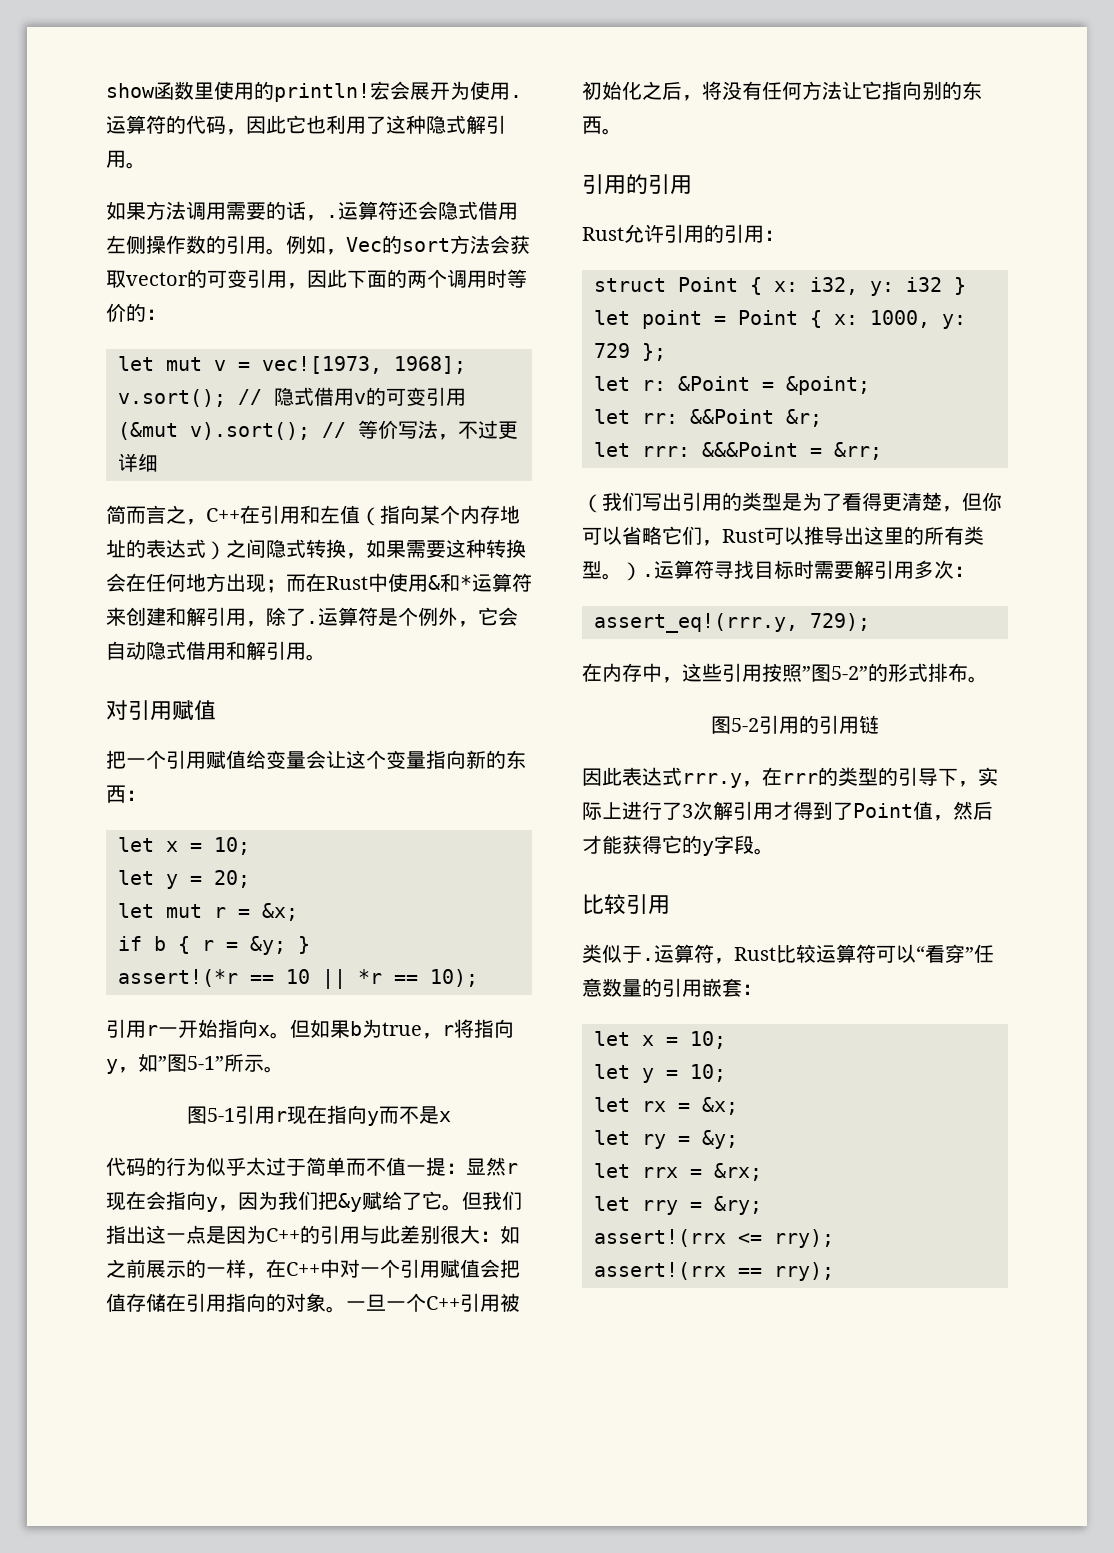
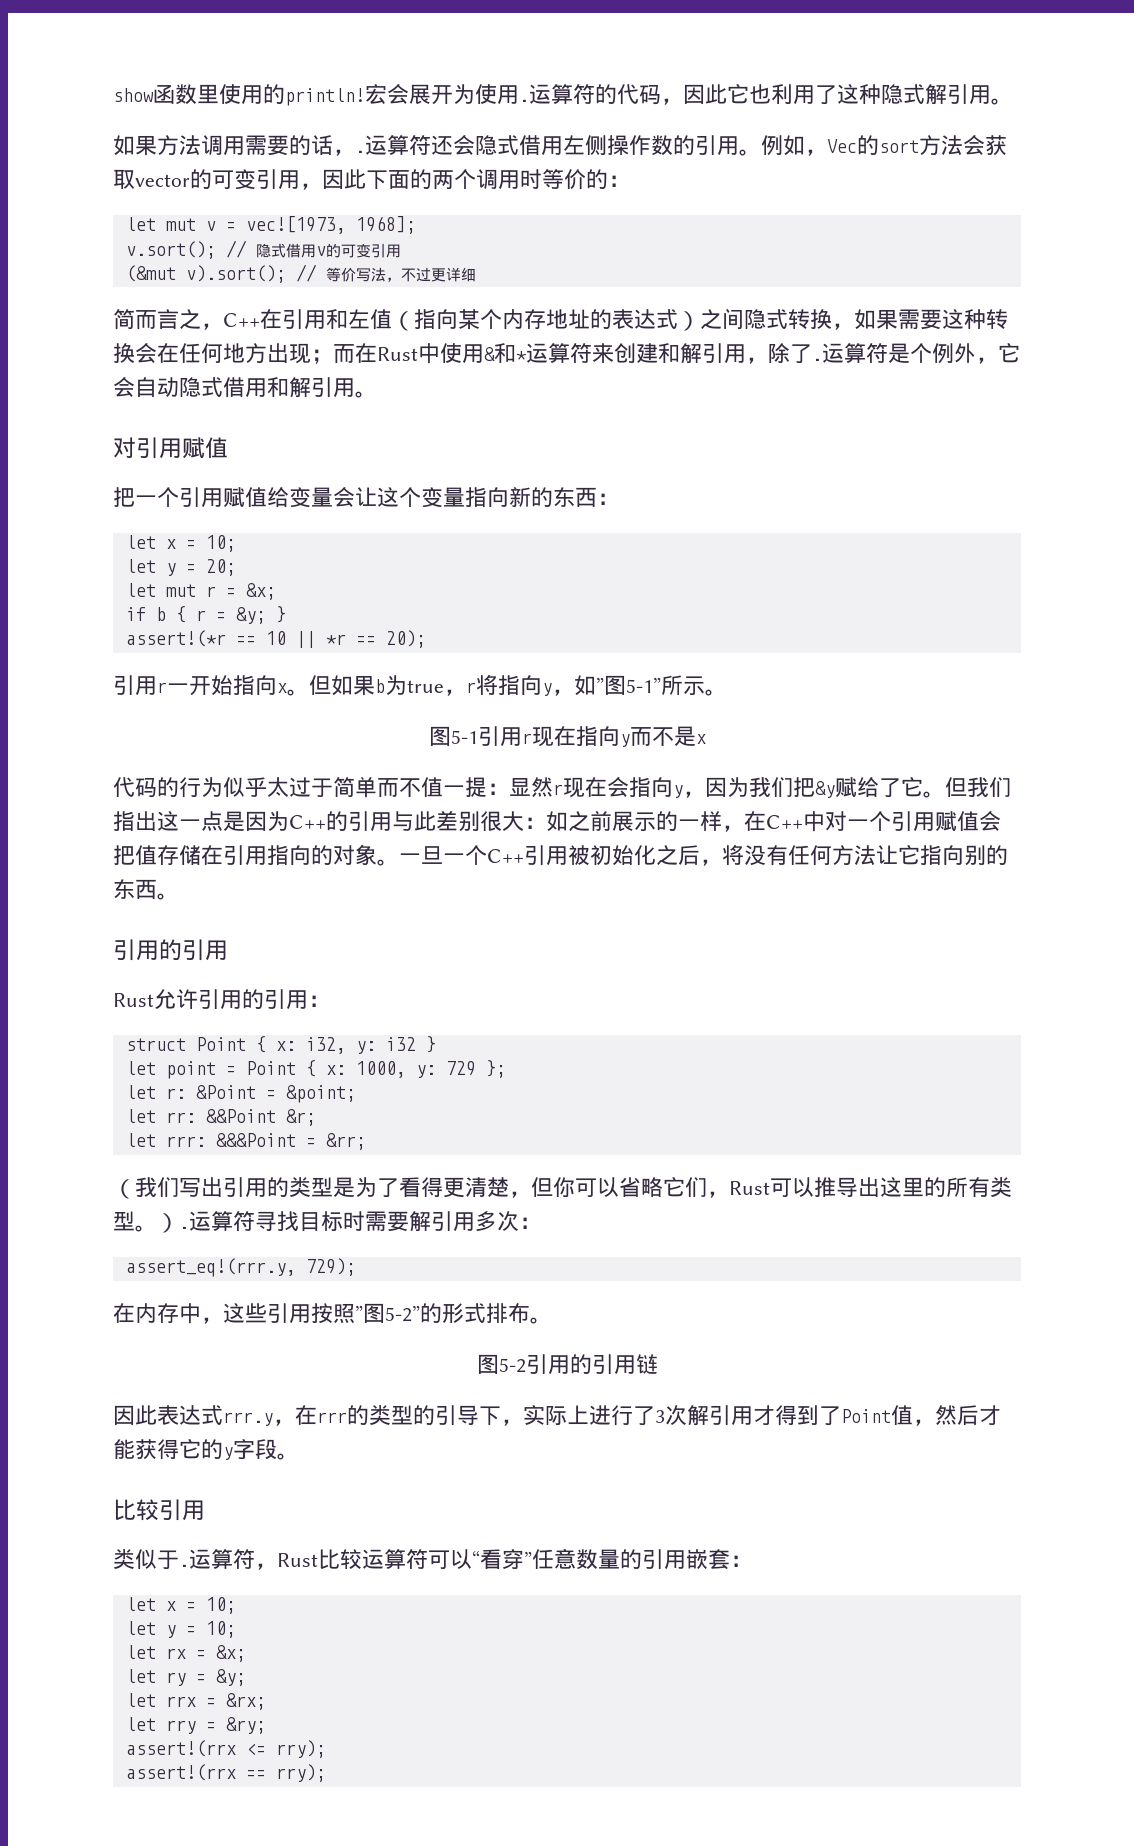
[430,969,478,987] 10); -> [385,630,426,648] 20);

